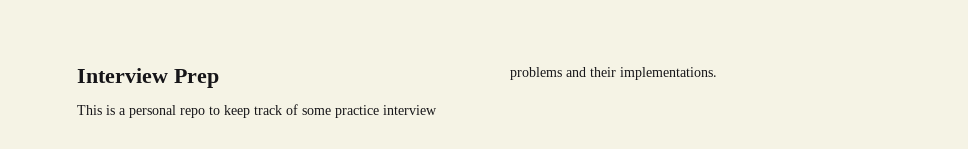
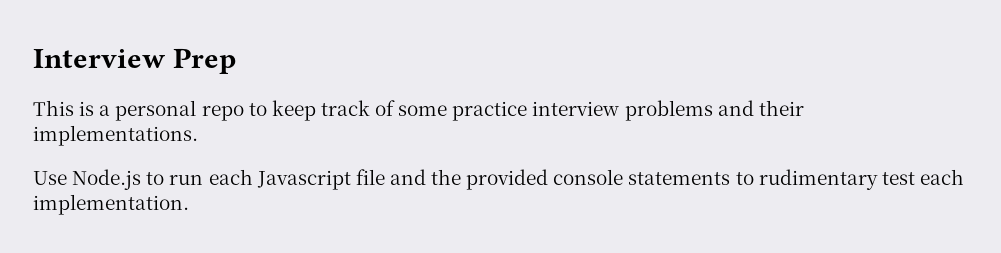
(717, 73) none -> [33,169,964,190] [33,194,189,215] // Use Node.js to run each Javascript file and the provided console statements to rudimentary test each implementation.

